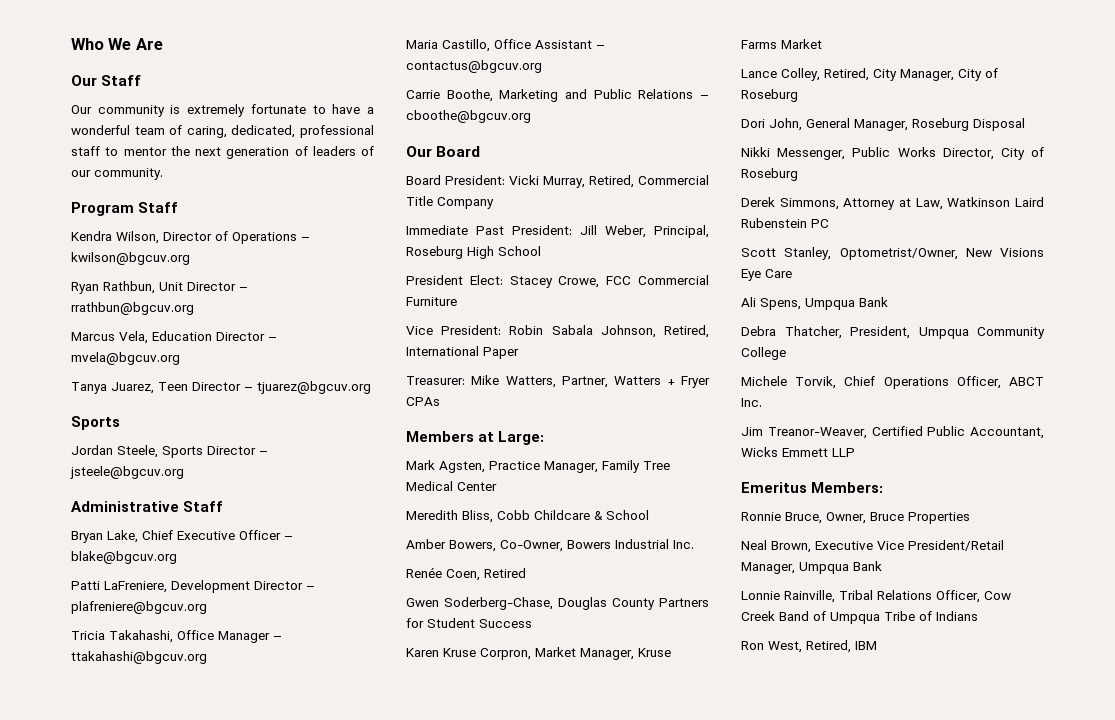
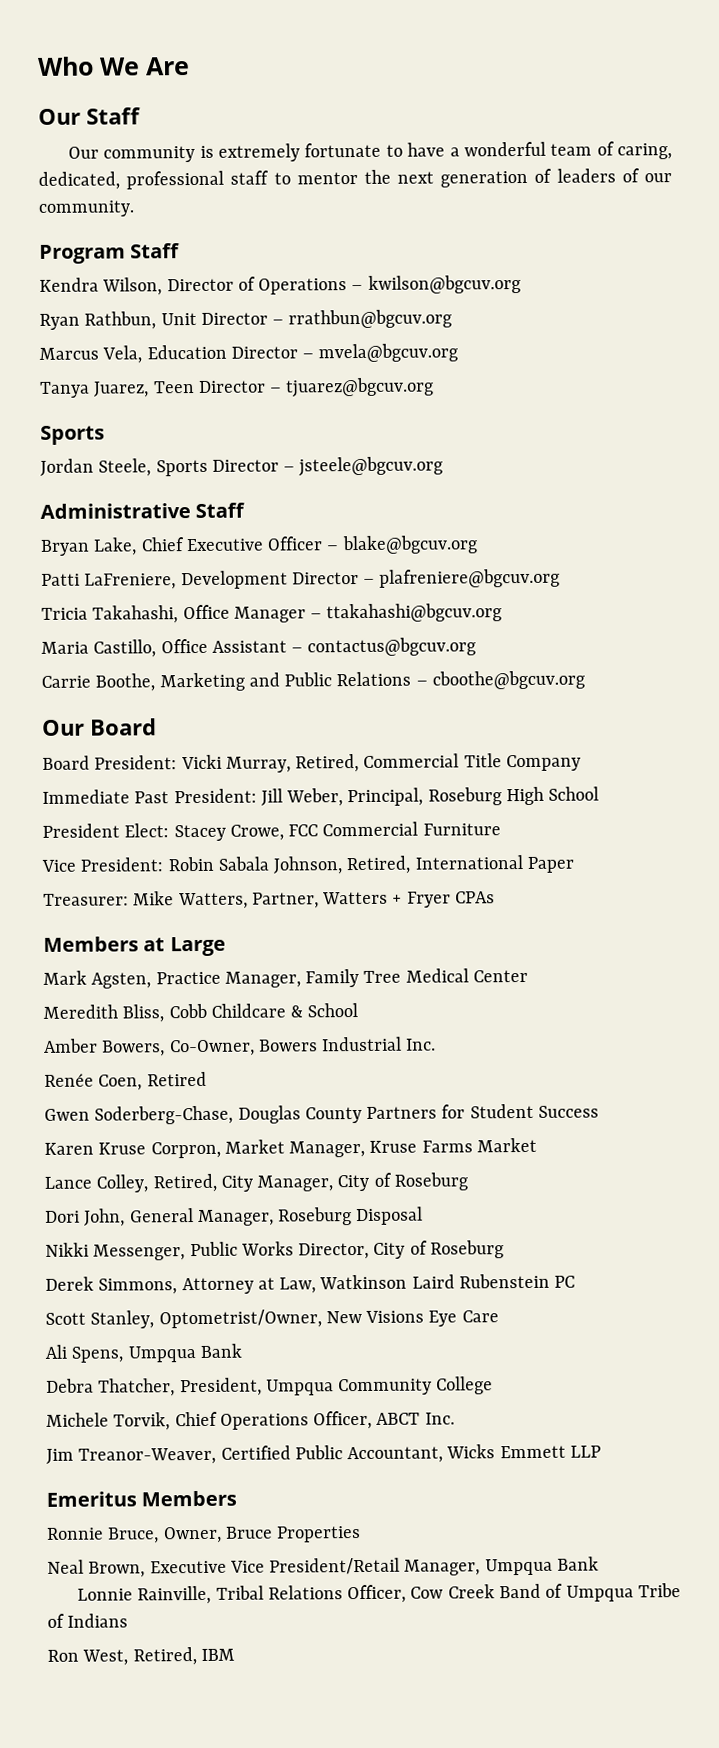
[498,431,545,445] Large: -> [169,936,226,957] Large
[811,482,884,493] Members: -> [141,1490,238,1507] Members

